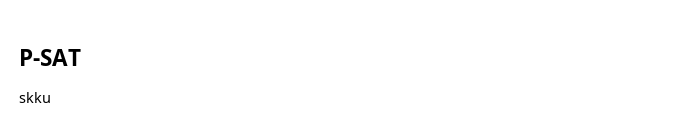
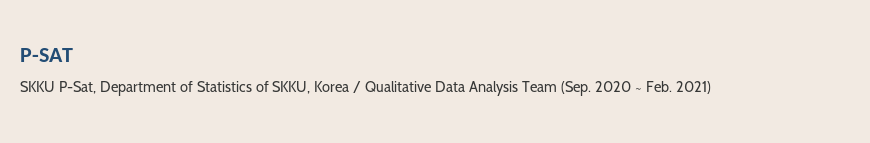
[19,92,51,103] skku -> [20,81,711,96] SKKU P-Sat, Department of Statistics of SKKU, Korea / Qualitative Data Analysis Team (Sep. 2020 ~ Feb. 2021)

